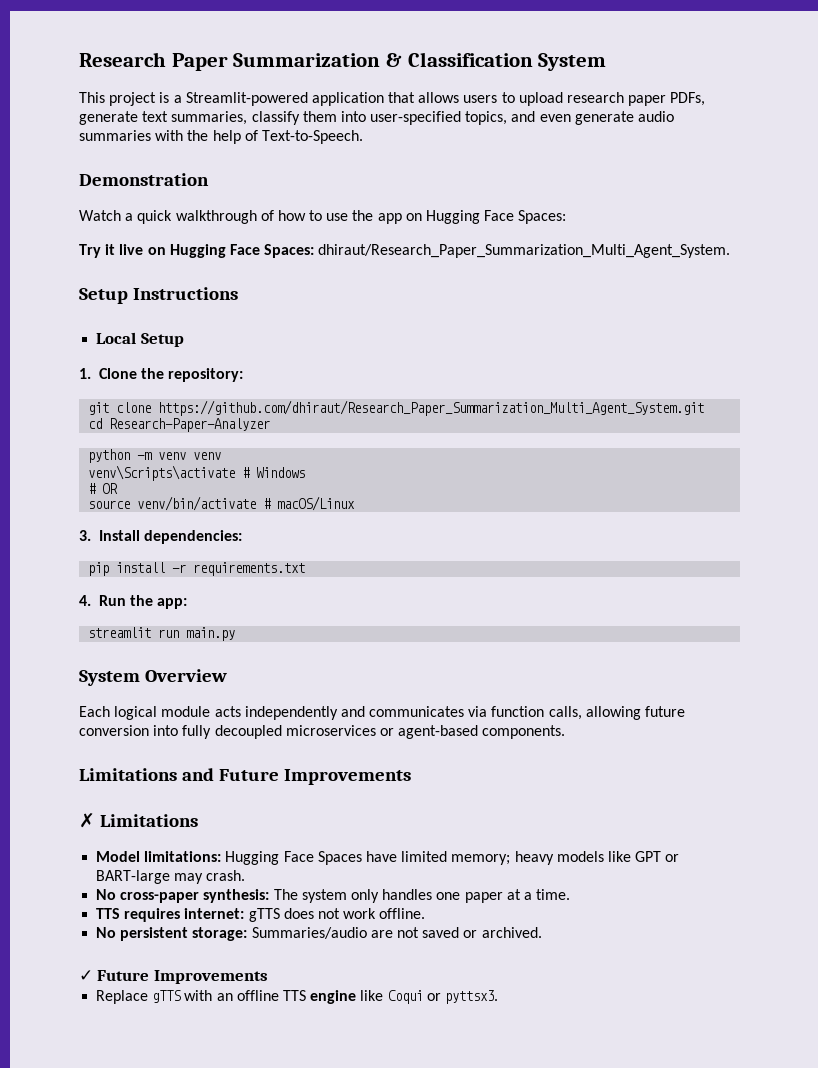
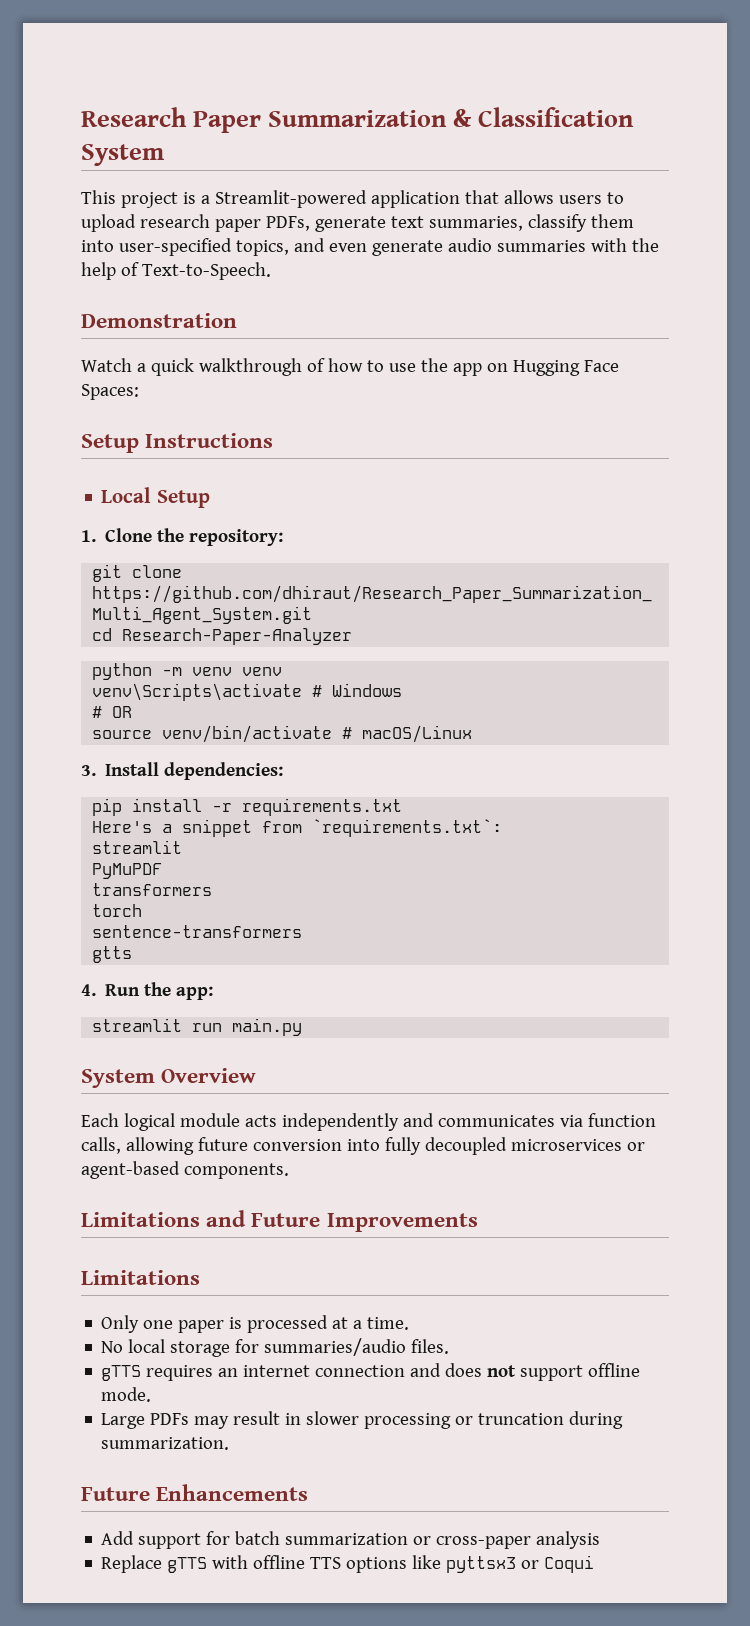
[79,244,731,258] // Try it live on Hugging Face Spaces: dhiraut/Research_Paper_Summarization_Multi_Agent_System. -> (139, 392) none
(306, 569) none -> [92,819,503,837] [92,840,183,854] [92,863,163,879] [92,883,213,896] [92,904,143,917] [92,925,303,938] [92,946,133,963] // Here's a snippet from `requirements.txt`: // streamlit // PyMuPDF // transformers // torch // sentence-transformers // gtts
[79,813,95,828] ✗ -> (478, 1222) none
[96,851,680,865] [96,870,246,884] [96,889,571,903] [96,908,426,922] [96,927,542,941] [79,970,268,984] Model limitations: Hugging Face Spaces have limited memory; heavy models like GPT or BART-large may crash. // No cross-paper synthesis: The system only handles one paper at a time. // TTS requires internet: gTTS does not work offline. // No persistent storage: Summaries/audio are not saved or archived. // ✓ Future Improvements -> [101,1315,410,1333] [101,1338,450,1357] [101,1363,641,1381] [101,1387,152,1402] [101,1411,624,1429] [101,1437,230,1450] [81,1484,309,1501] [101,1531,601,1549] Only one paper is processed at a time. // No local storage for summaries/audio files. // gTTS requires an internet connection and does not support offline mode. // Large PDFs may result in slower processing or truncation during summarization. // Future Enhancements // Add support for batch summarization or cross-paper analysis
[216,993,233,1001] an -> (249, 1562) none
[310,990,498,1004] engine like Coqui or pyttsx3. -> [346,1555,595,1573] options like pyttsx3 or Coqui

